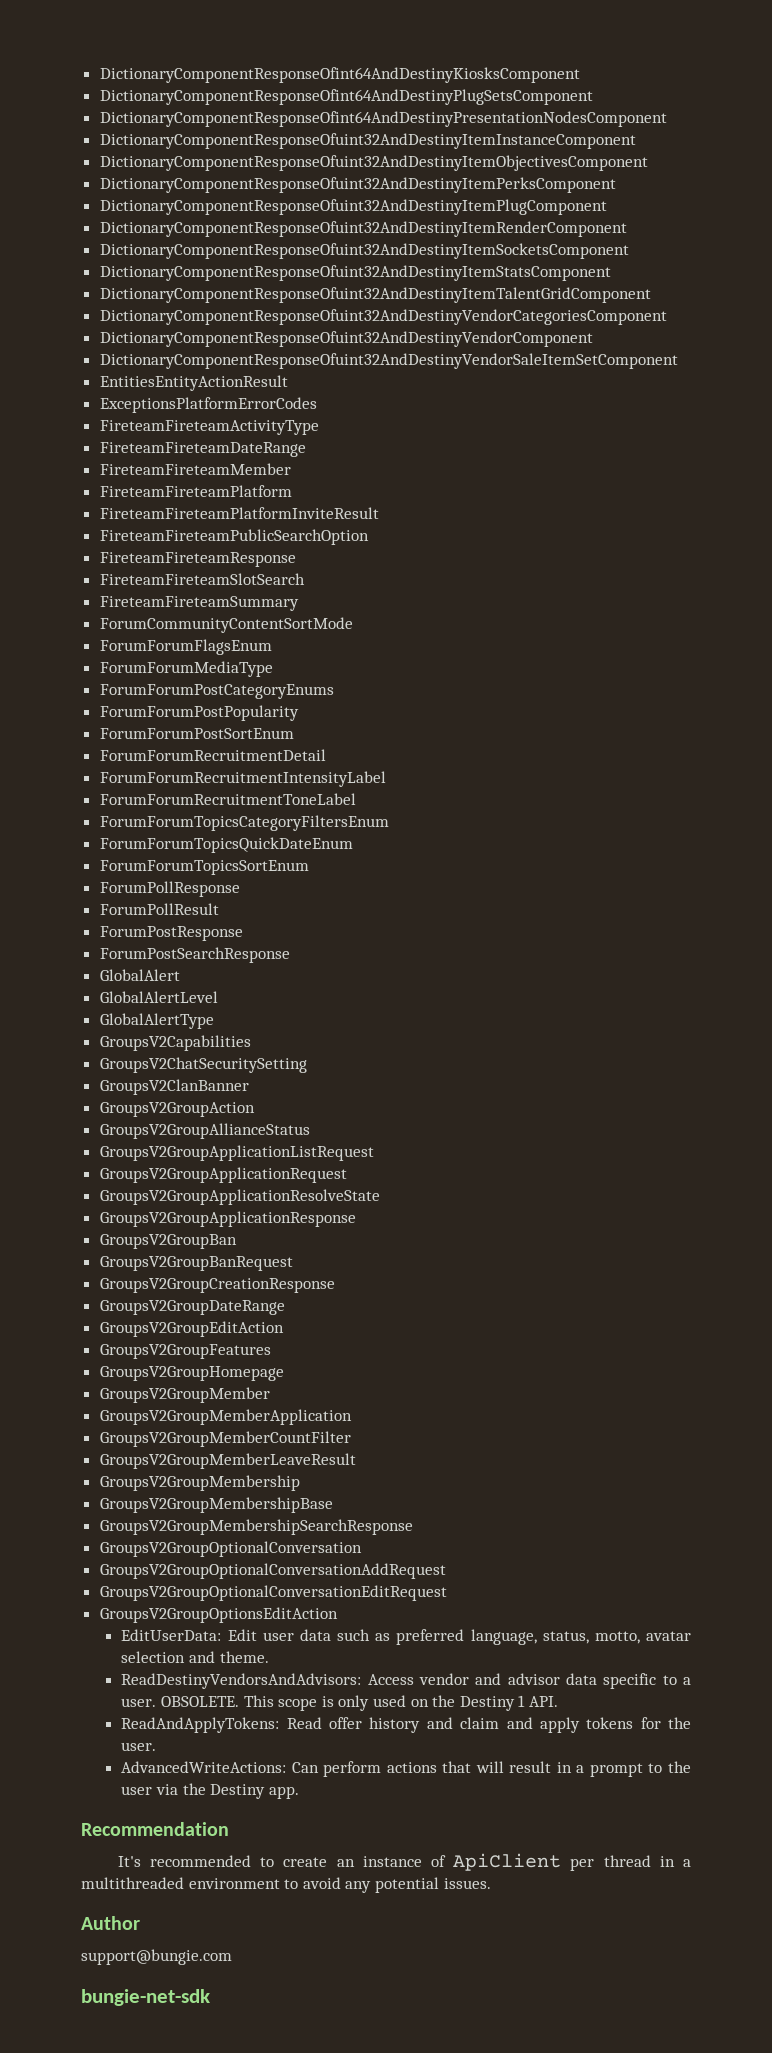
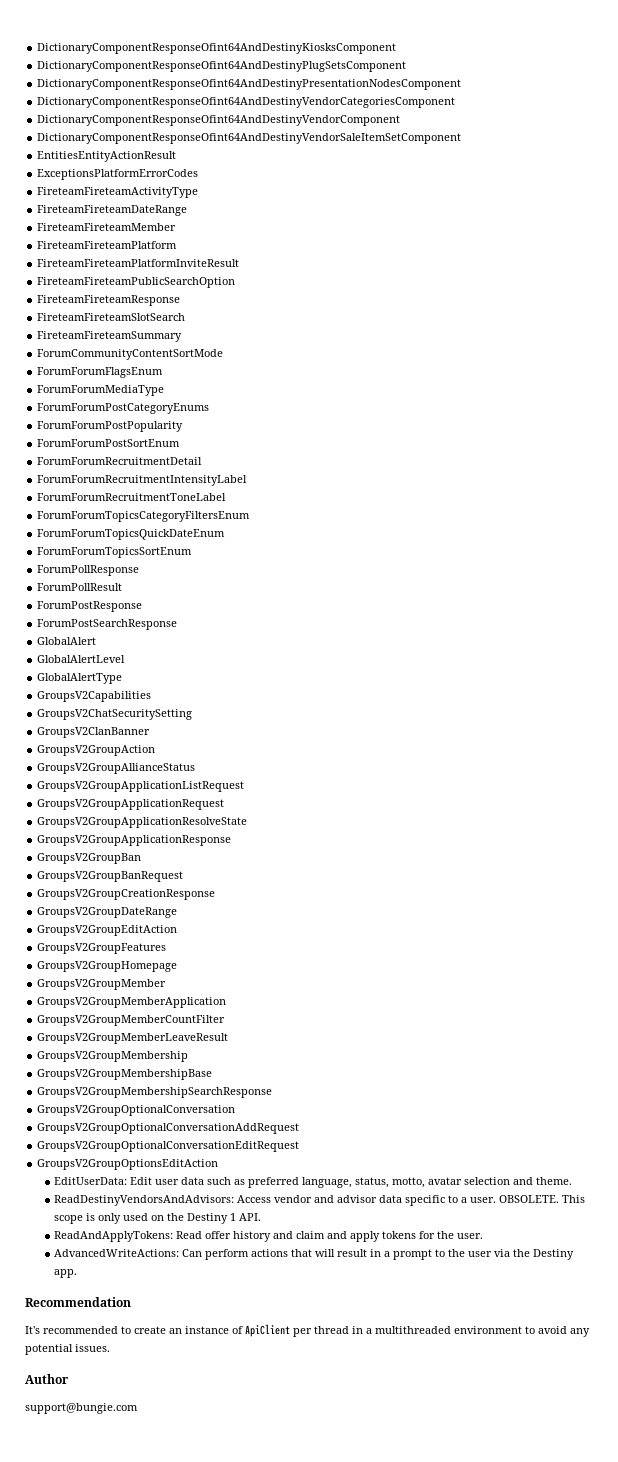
[99,133,636,149] [99,155,648,171] [99,177,616,193] [99,199,607,215] [99,221,627,237] [99,243,629,259] [99,265,611,281] [99,287,651,303] [99,309,667,325] [99,331,593,347] [99,353,678,369] DictionaryComponentResponseOfuint32AndDestinyItemInstanceComponent // DictionaryComponentResponseOfuint32AndDestinyItemObjectivesComponent // DictionaryComponentResponseOfuint32AndDestinyItemPerksComponent // DictionaryComponentResponseOfuint32AndDestinyItemPlugComponent // DictionaryComponentResponseOfuint32AndDestinyItemRenderComponent // DictionaryComponentResponseOfuint32AndDestinyItemSocketsComponent // DictionaryComponentResponseOfuint32AndDestinyItemStatsComponent // DictionaryComponentResponseOfuint32AndDestinyItemTalentGridComponent // DictionaryComponentResponseOfuint32AndDestinyVendorCategoriesComponent // DictionaryComponentResponseOfuint32AndDestinyVendorComponent // DictionaryComponentResponseOfuint32AndDestinyVendorSaleItemSetComponent -> [37,97,456,108] [37,115,401,126] [37,133,462,144] DictionaryComponentResponseOfint64AndDestinyVendorCategoriesComponent // DictionaryComponentResponseOfint64AndDestinyVendorComponent // DictionaryComponentResponseOfint64AndDestinyVendorSaleItemSetComponent
[81,1989,210,2006] // bungie-net-sdk -> (138, 1408) none

